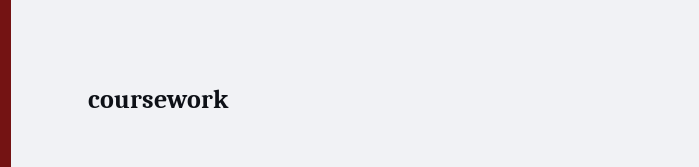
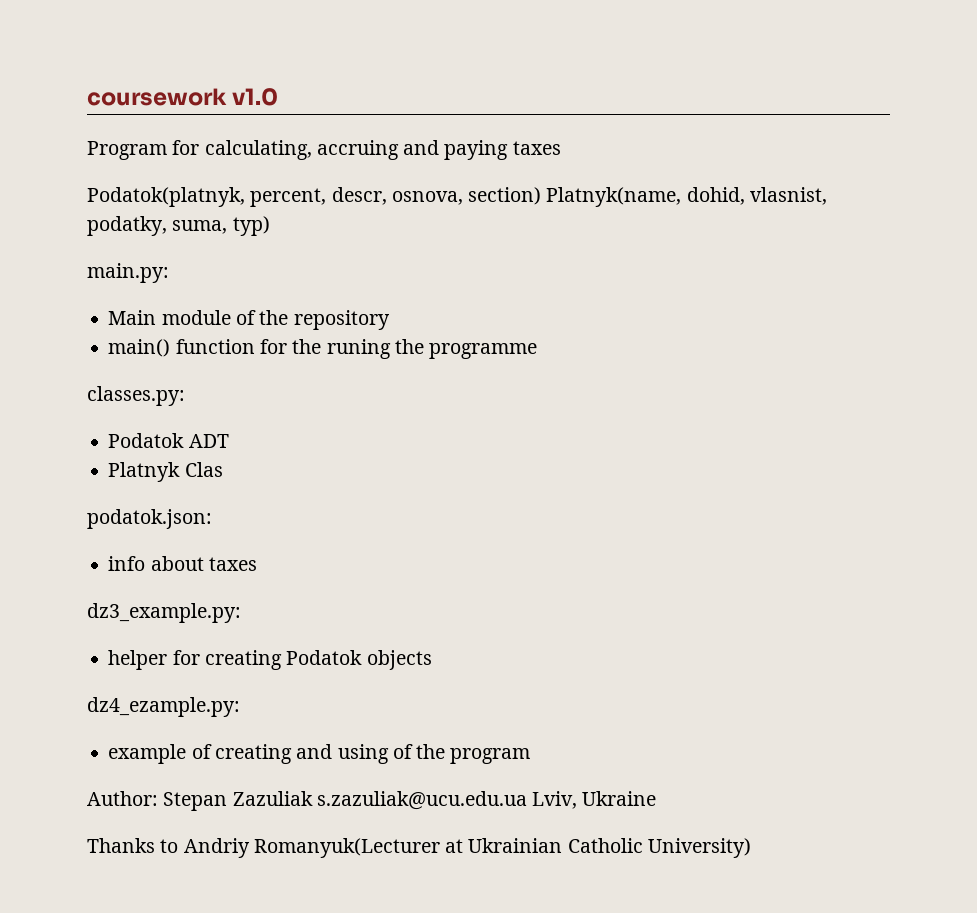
(229, 98) none -> [232,88,279,106] [87,140,561,160] [87,187,827,207] [87,216,270,236] [87,263,169,283] [108,310,390,330] [108,339,538,359] [87,386,185,406] [108,433,229,448] [108,462,223,482] [87,509,212,529] [108,556,257,571] [87,603,241,623] [108,650,432,670] [87,697,240,717] [108,744,531,764] [87,791,657,811] [87,838,751,858] v1.0 // Program for calculating, accruing and paying taxes // Podatok(platnyk, percent, descr, osnova, section) Platnyk(name, dohid, vlasnist, podatky, suma, typ) // main.py: // Main module of the repository // main() function for the runing the programme // classes.py: // Podatok ADT // Platnyk Clas // podatok.json: // info about taxes // dz3_example.py: // helper for creating Podatok objects // dz4_ezample.py: // example of creating and using of the program // Author: Stepan Zazuliak s.zazuliak@ucu.edu.ua Lviv, Ukraine // Thanks to Andriy Romanyuk(Lecturer at Ukrainian Catholic University)

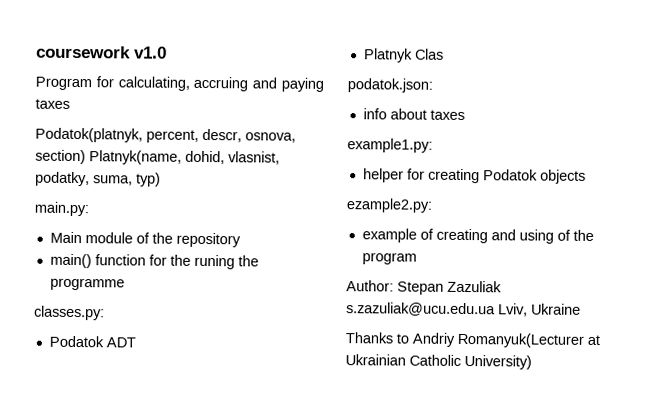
[87,603,241,623] dz3_example.py: -> [347,138,433,153] example1.py:
[87,697,240,717] dz4_ezample.py: -> [346,198,432,213] ezample2.py:

